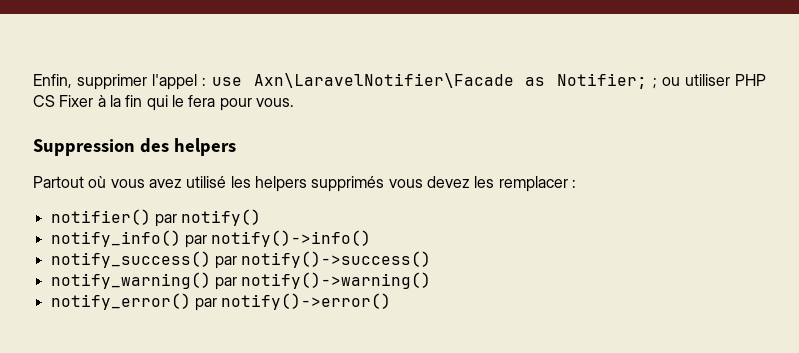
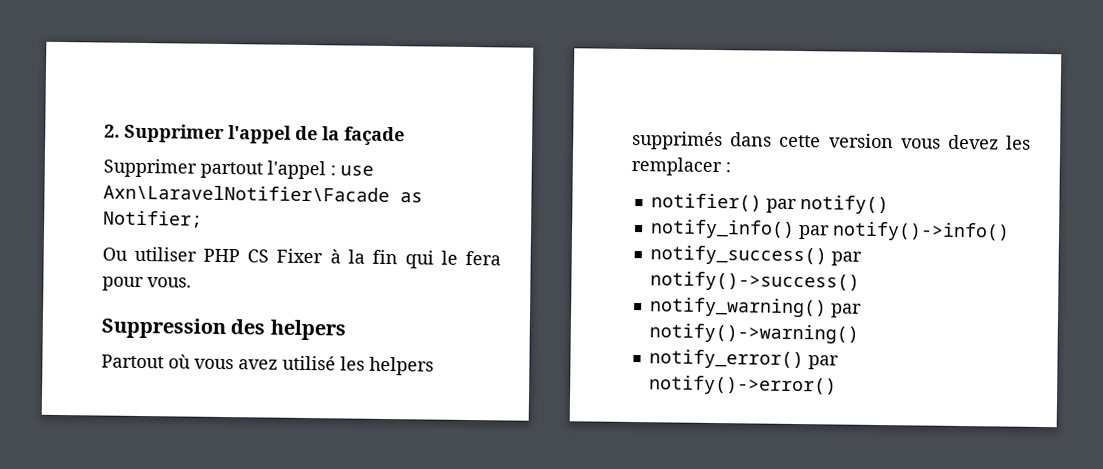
[33,74,148,90] Enfin, supprimer -> [104,123,405,147] [103,158,263,179] 2. Supprimer l'appel de la façade // Supprimer partout
[652,77,680,89] ; ou -> [102,247,128,261] // Ou
(385, 184) none -> [730,132,894,149] dans cette version

